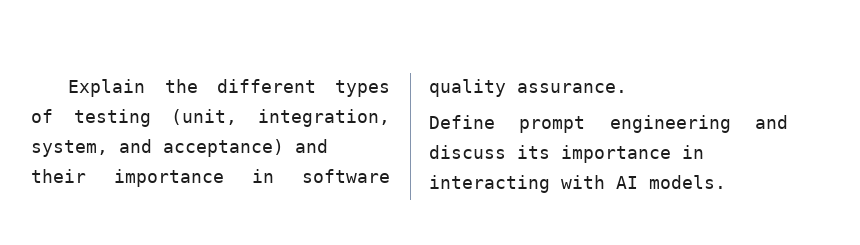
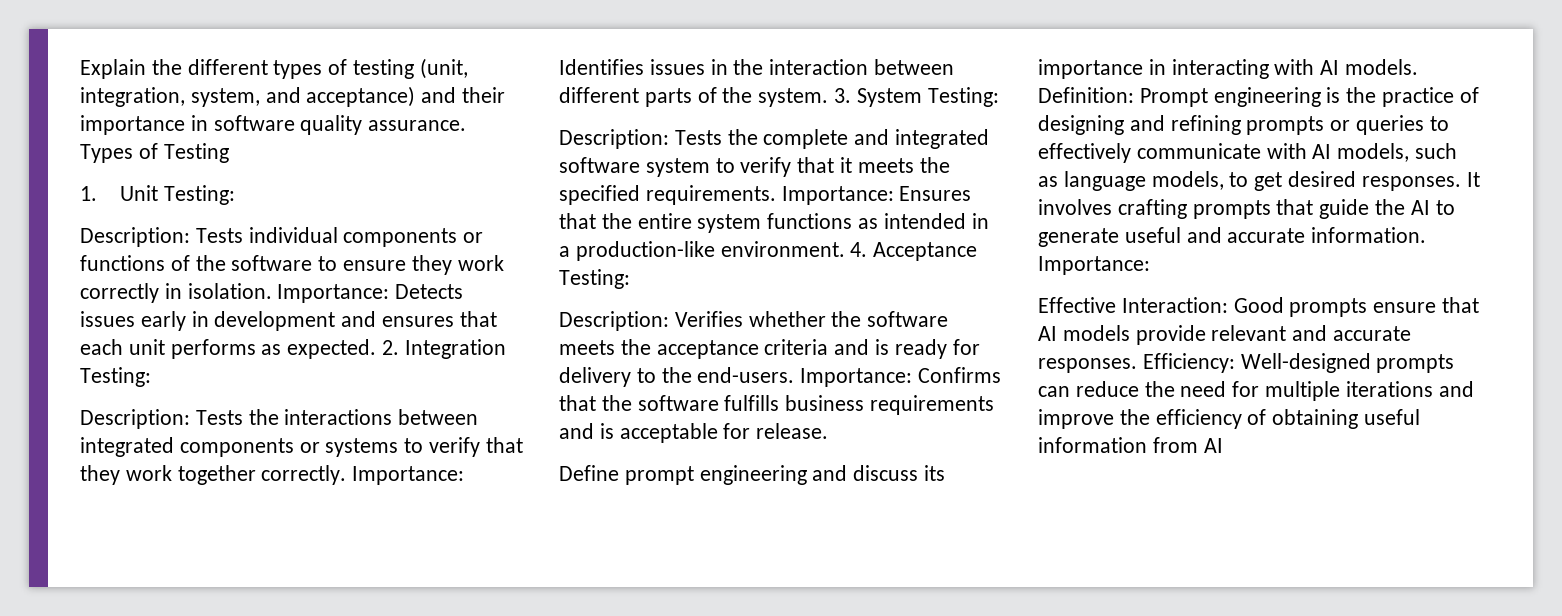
(627, 88) none -> [80,143,229,163] [80,185,236,205] [80,227,484,247] [80,255,504,275] [80,283,464,303] [80,311,497,331] [80,339,506,359] [80,367,151,387] [80,409,479,429] [80,437,523,457] [80,465,465,485] [559,59,955,75] [559,87,999,107] [559,129,990,149] [559,157,950,177] [559,185,972,205] [559,213,989,233] [559,241,978,261] [559,269,630,289] [559,311,949,331] [559,339,980,359] [559,367,1002,387] [559,395,995,415] [559,423,829,443] Types of Testing // 1. Unit Testing: // Description: Tests individual components or functions of the software to ensure they work correctly in isolation. Importance: Detects issues early in development and ensures that each unit performs as expected. 2. Integration Testing: // Description: Tests the interactions between integrated components or systems to verify that they work together correctly. Importance: Identifies issues in the interaction between different parts of the system. 3. System Testing: // Description: Tests the complete and integrated software system to verify that it meets the specified requirements. Importance: Ensures that the entire system functions as intended in a production-like environment. 4. Acceptance Testing: // Description: Verifies whether the software meets the acceptance criteria and is ready for delivery to the end-users. Importance: Confirms that the software fulfills business requirements and is acceptable for release.
(726, 182) none -> [1038,87,1479,107] [1038,115,1449,135] [1038,143,1458,163] [1038,171,1480,191] [1038,199,1455,219] [1038,227,1427,247] [1038,256,1150,275] [1038,297,1480,317] [1038,325,1412,345] [1038,353,1455,373] [1038,381,1474,401] [1038,409,1421,429] [1038,437,1223,453] Definition: Prompt engineering is the practice of designing and refining prompts or queries to effectively communicate with AI models, such as language models, to get desired responses. It involves crafting prompts that guide the AI to generate useful and accurate information. Importance: // Effective Interaction: Good prompts ensure that AI models provide relevant and accurate responses. Efficiency: Well-designed prompts can reduce the need for multiple iterations and improve the efficiency of obtaining useful information from AI

